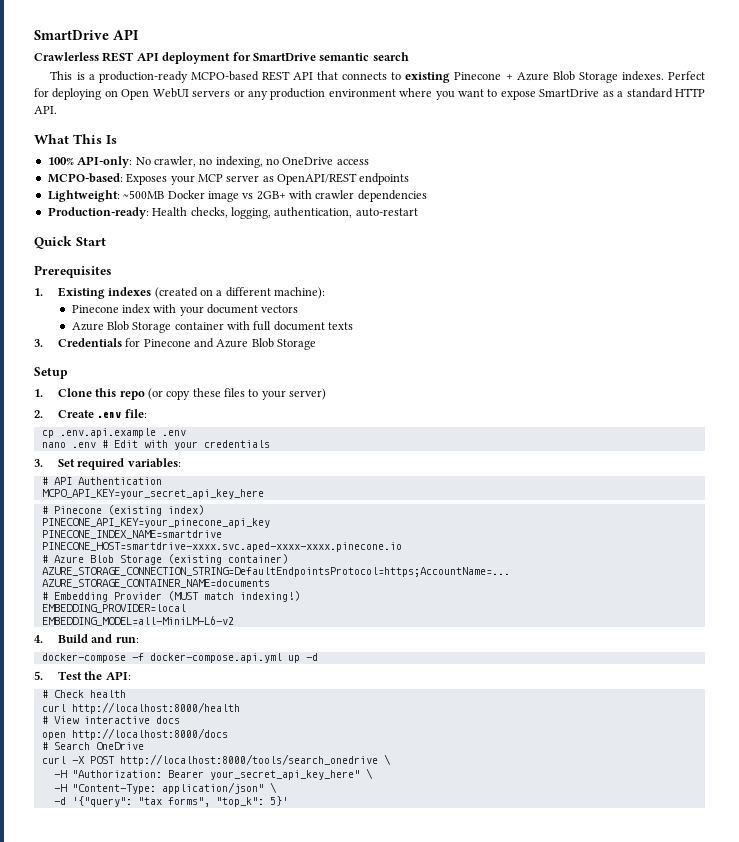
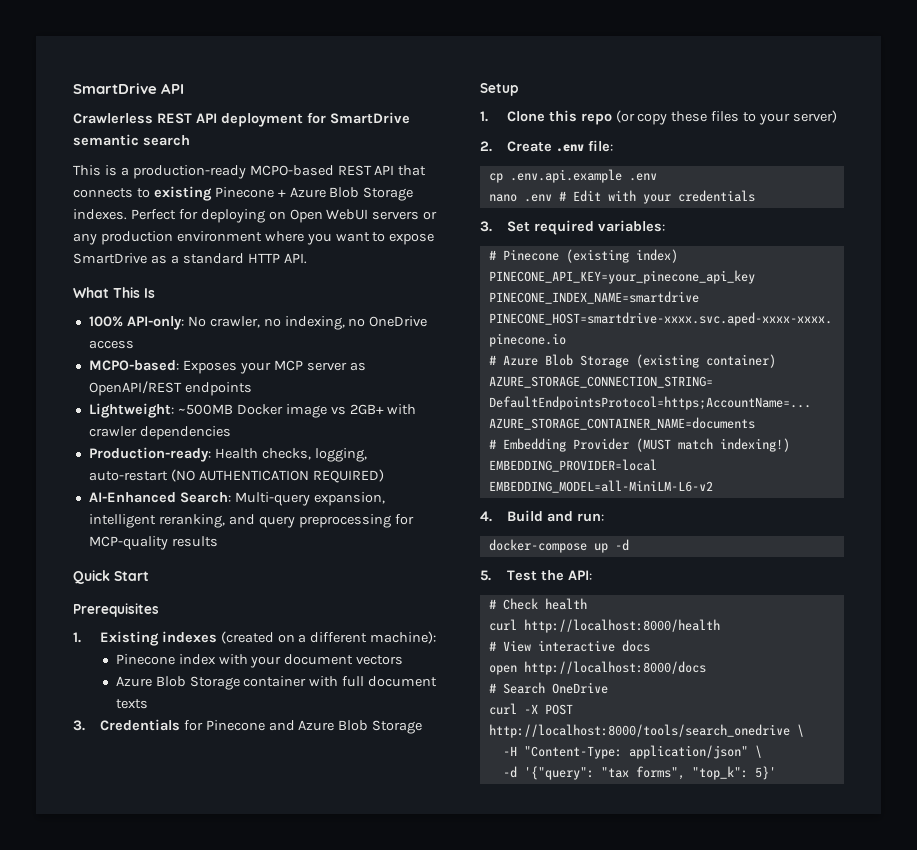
[274,207,353,218] authentication, -> (367, 455) none
(418, 212) none -> [170,469,384,483] [88,492,385,506] [88,514,414,528] [88,536,218,550] (NO AUTHENTICATION REQUIRED) // AI-Enhanced Search: Multi-query expansion, intelligent reranking, and query preprocessing for MCP-quality results
[41,477,162,485] [41,489,264,499] // # API Authentication // MCPO_API_KEY=your_secret_api_key_here -> (665, 226) none
[131,653,282,663] -f docker-compose.api.yml -> (587, 546) none
[53,768,373,780] // -H "Authorization: Bearer your_secret_api_key_here" \ -> (804, 730) none

